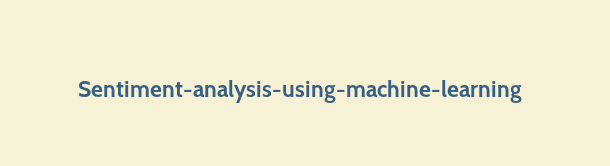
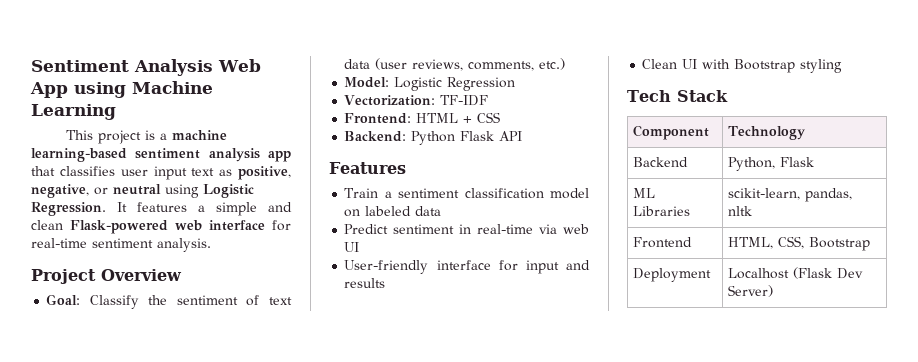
[78,80,522,103] Sentiment-analysis-using-machine-learning -> [31,59,261,76] [30,81,213,98] [31,104,116,120] [65,130,227,144] [31,148,291,162] [31,166,291,180] [31,184,254,198] [31,202,292,216] [31,220,291,234] [31,238,211,252] [31,269,182,284] [46,294,292,309] [344,58,566,71] [344,77,516,91] [344,95,489,106] [344,112,501,124] [344,131,523,145] [329,162,406,174] [344,188,589,199] [344,206,442,217] [344,224,589,234] [344,242,360,252] [344,260,590,274] [344,278,386,288] [642,59,843,73] [627,90,728,102] [633,125,710,140] [728,126,806,140] [633,157,689,167] [728,157,815,171] [633,188,656,198] [633,206,691,216] [728,188,853,202] [728,206,753,216] [633,237,693,248] [728,236,871,251] [633,268,712,282] [728,267,864,279] [728,285,774,297] Sentiment Analysis Web App using Machine Learning // This project is a machine learning-based sentiment analysis app that classifies user input text as positive, negative, or neutral using Logistic Regression. It features a simple and clean Flask-powered web interface for real-time sentiment analysis. // Project Overview // Goal: Classify the sentiment of text data (user reviews, comments, etc.) // Model: Logistic Regression // Vectorization: TF-IDF // Frontend: HTML + CSS // Backend: Python Flask API // Features // Train a sentiment classification model on labeled data // Predict sentiment in real-time via web UI // User-friendly interface for input and results // Clean UI with Bootstrap styling // Tech Stack // Component | Technology // Backend | Python, Flask // ML Libraries | scikit-learn, pandas, nltk // Frontend | HTML, CSS, Bootstrap // Deployment | Localhost (Flask Dev Server)

